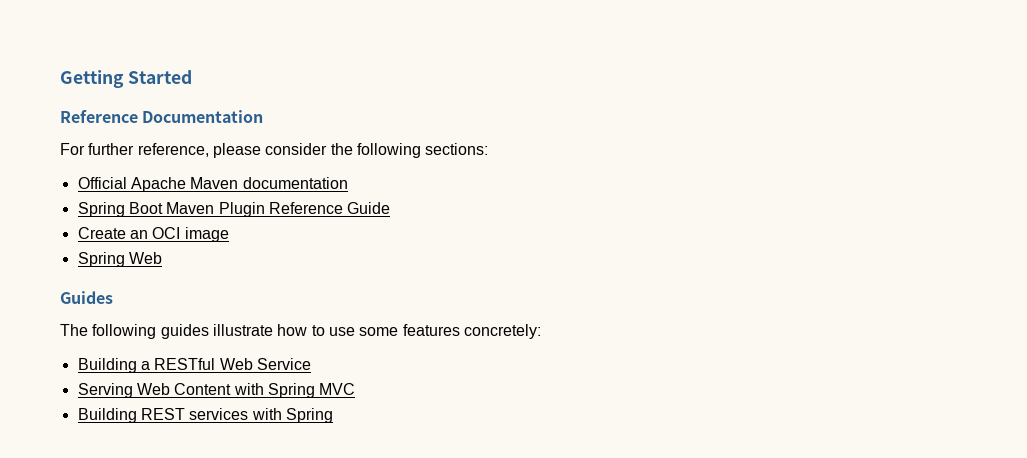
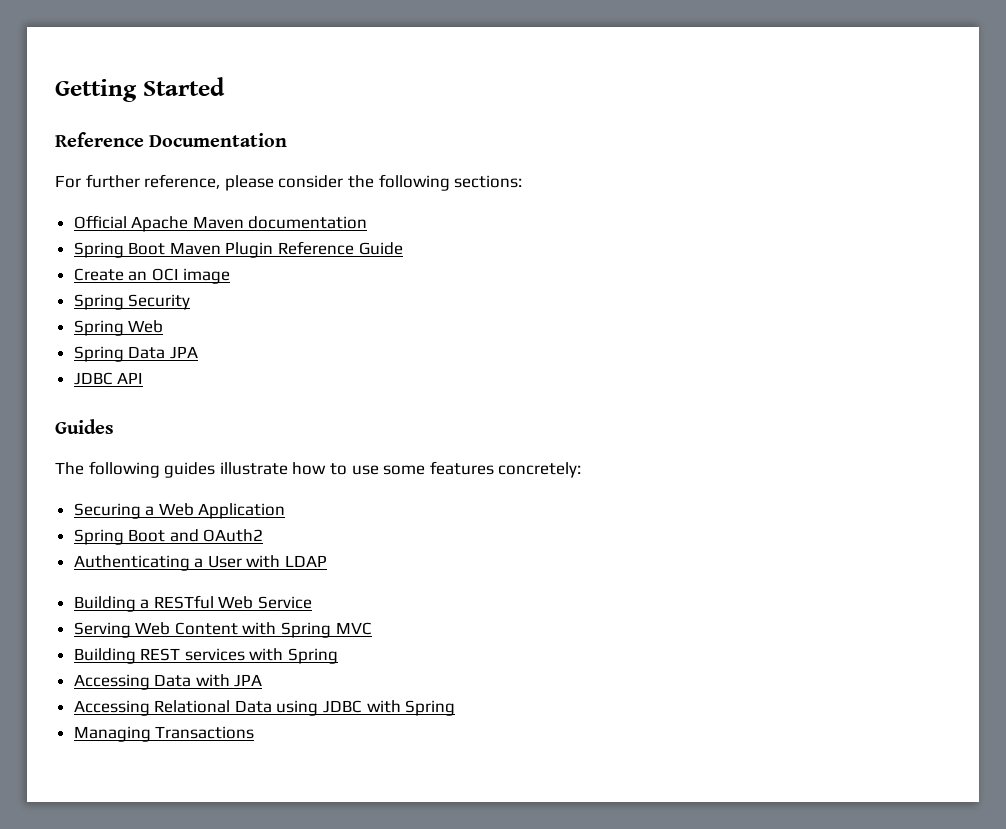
(229, 234) none -> [73,294,191,310] // Spring Security
(162, 258) none -> [73,346,198,362] [73,372,144,385] // Spring Data JPA // JDBC API
(541, 331) none -> [73,503,286,519] [73,529,264,545] [73,555,328,571] // Securing a Web Application // Spring Boot and OAuth2 // Authenticating a User with LDAP
(333, 415) none -> [73,674,263,690] [73,700,456,716] [73,726,255,742] // Accessing Data with JPA // Accessing Relational Data using JDBC with Spring // Managing Transactions

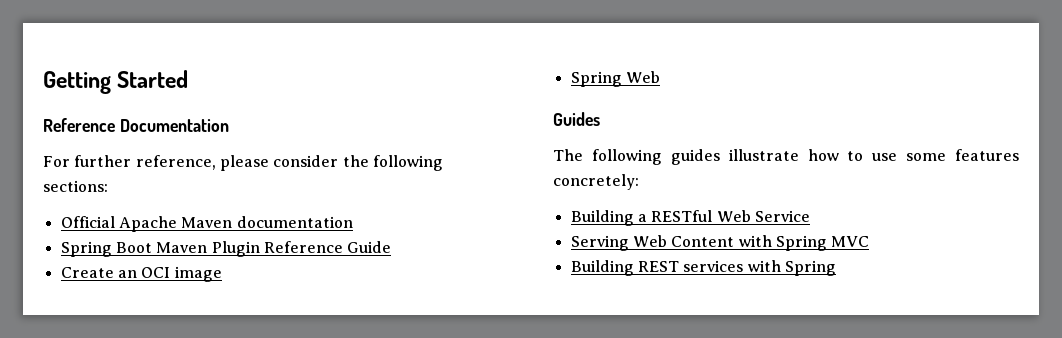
[73,294,191,310] // Spring Security -> (222, 274) none
[73,346,198,362] [73,372,144,385] // Spring Data JPA // JDBC API -> (660, 77) none
[73,503,286,519] [73,529,264,545] [73,555,328,571] // Securing a Web Application // Spring Boot and OAuth2 // Authenticating a User with LDAP -> (639, 182) none
[73,674,263,690] [73,700,456,716] [73,726,255,742] // Accessing Data with JPA // Accessing Relational Data using JDBC with Spring // Managing Transactions -> (836, 268) none

